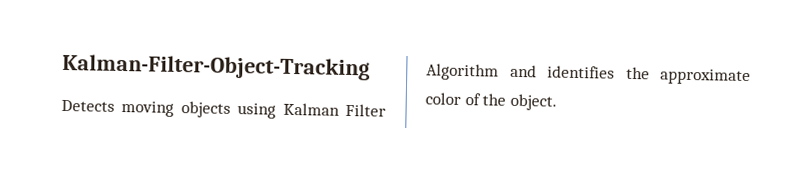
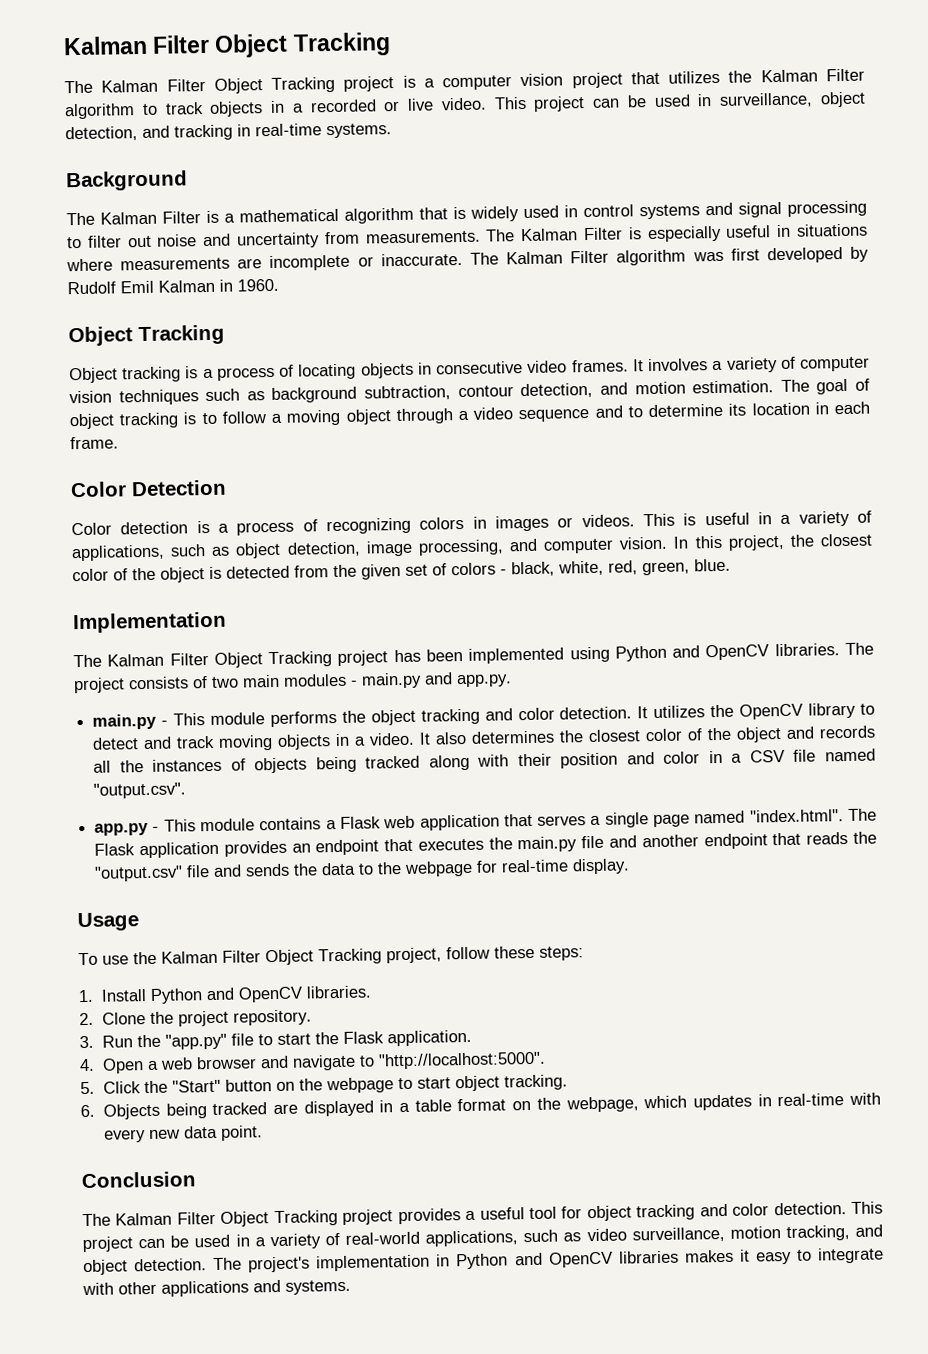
[62,53,370,81] [61,99,386,119] [426,63,751,86] [425,92,557,111] Kalman-Filter-Object-Tracking // Detects moving objects using Kalman Filter Algorithm and identifies the approximate color of the object. -> [63,32,391,58] [64,68,865,94] [64,91,866,120] [65,123,392,142] [66,170,188,192] [66,200,867,226] [67,223,868,249] [66,246,869,272] [67,278,279,295] [68,324,225,347] [69,356,871,384] [69,378,871,406] [69,401,870,430] [70,436,119,450] [70,479,227,498] [71,510,873,536] [71,533,872,562] [72,558,731,583] [72,611,227,634] [73,642,875,668] [73,672,512,694] [92,702,876,730] [92,725,877,751] [93,748,876,774] [93,782,187,799] [94,808,878,836] [94,831,877,859] [94,858,631,882] [77,912,139,932] [78,945,584,966] [78,985,372,1004] [79,1009,312,1027] [79,1029,472,1050] [79,1051,546,1074] [80,1074,568,1095] [80,1092,882,1120] [103,1125,263,1143] [81,1171,196,1189] [82,1201,883,1227] [82,1224,883,1253] [83,1247,884,1276] [82,1279,351,1297] Kalman Filter Object Tracking // The Kalman Filter Object Tracking project is a computer vision project that utilizes the Kalman Filter algorithm to track objects in a recorded or live video. This project can be used in surveillance, object detection, and tracking in real-time systems. // Background // The Kalman Filter is a mathematical algorithm that is widely used in control systems and signal processing to filter out noise and uncertainty from measurements. The Kalman Filter is especially useful in situations where measurements are incomplete or inaccurate. The Kalman Filter algorithm was first developed by Rudolf Emil Kalman in 1960. // Object Tracking // Object tracking is a process of locating objects in consecutive video frames. It involves a variety of computer vision techniques such as background subtraction, contour detection, and motion estimation. The goal of object tracking is to follow a moving object through a video sequence and to determine its location in each frame. // Color Detection // Color detection is a process of recognizing colors in images or videos. This is useful in a variety of applications, such as object detection, image processing, and computer vision. In this project, the closest color of the object is detected from the given set of colors - black, white, red, green, blue. // Implementation // The Kalman Filter Object Tracking project has been implemented using Python and OpenCV libraries. The project consists of two main modules - main.py and app.py. // main.py - This module performs the object tracking and color detection. It utilizes the OpenCV library to detect and track moving objects in a video. It also determines the closest color of the object and records all the instances of objects being tracked along with their position and color in a CSV file named "output.csv". // app.py - This module contains a Flask web application that serves a single page named "index.html". The Flask application provides an endpoint that executes the main.py file and another endpoint that reads the "output.csv" file and sends the data to the webpage for real-time display. // Usage // To use the Kalman Filter Object Tracking project, follow these steps: // 1. Install Python and OpenCV libraries. // 2. Clone the project repository. // 3. Run the "app.py" file to start the Flask application. // 4. Open a web browser and navigate to "http://localhost:5000". // 5. Click the "Start" button on the webpage to start object tracking. // 6. Objects being tracked are displayed in a table format on the webpage, which updates in real-time with every new data point. // Conclusion // The Kalman Filter Object Tracking project provides a useful tool for object tracking and color detection. This project can be used in a variety of real-world applications, such as video surveillance, motion tracking, and object detection. The project's implementation in Python and OpenCV libraries makes it easy to integrate with other applications and systems.

